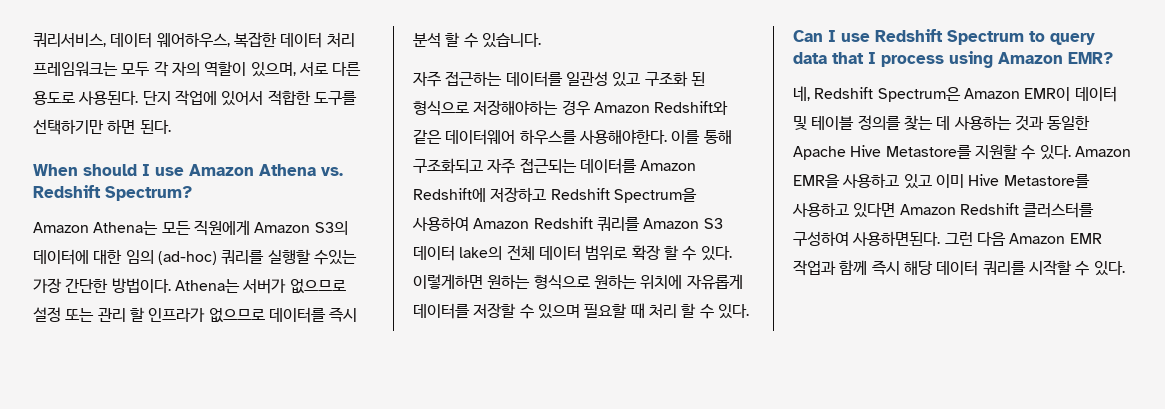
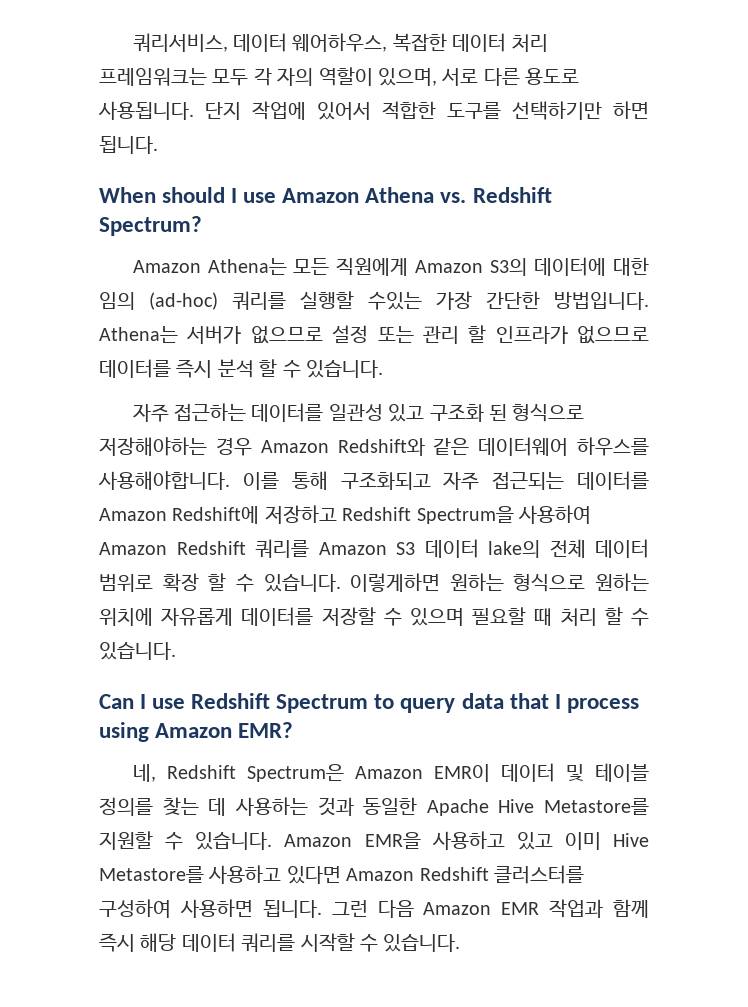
[78,91,139,105] 사용된다. -> [98,101,194,120] 사용됩니다.
[139,120,171,134] 된다. -> [99,136,158,154] 됩니다.
[111,278,171,293] 방법이다. -> [554,291,649,310] 방법입니다.
[578,129,667,144] 사용해야한다. -> [98,471,230,490] 사용해야합니다.
[700,246,732,261] 있다. -> [263,574,341,592] 있습니다.
[717,304,749,319] 있다. -> [99,642,176,660] 있습니다.
[1039,145,1071,160] 있다. -> [195,832,273,850] 있습니다.
[852,231,941,246] 사용하면된다. -> [179,899,322,918] 사용하면 됩니다.
[1093,261,1125,276] 있다. -> [383,934,461,952] 있습니다.

